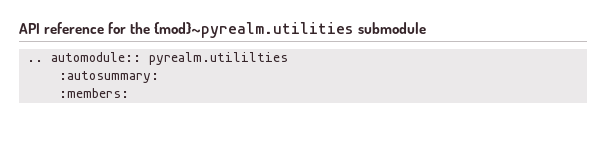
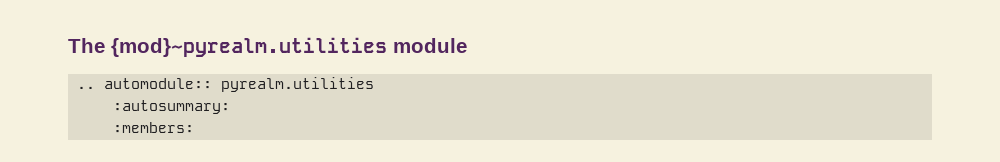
[19,22,427,38] API reference for the {mod}~pyrealm.utilities submodule -> [68,37,467,57] The {mod}~pyrealm.utilities module
[149,52,289,65] pyrealm.utililties -> [220,77,374,92] pyrealm.utilities

